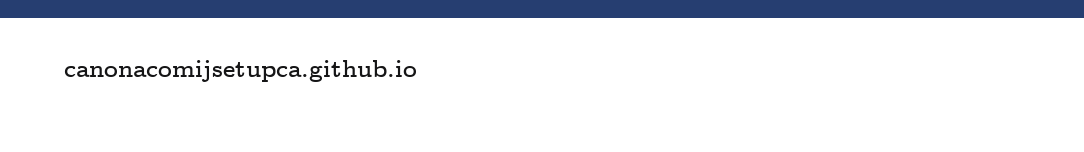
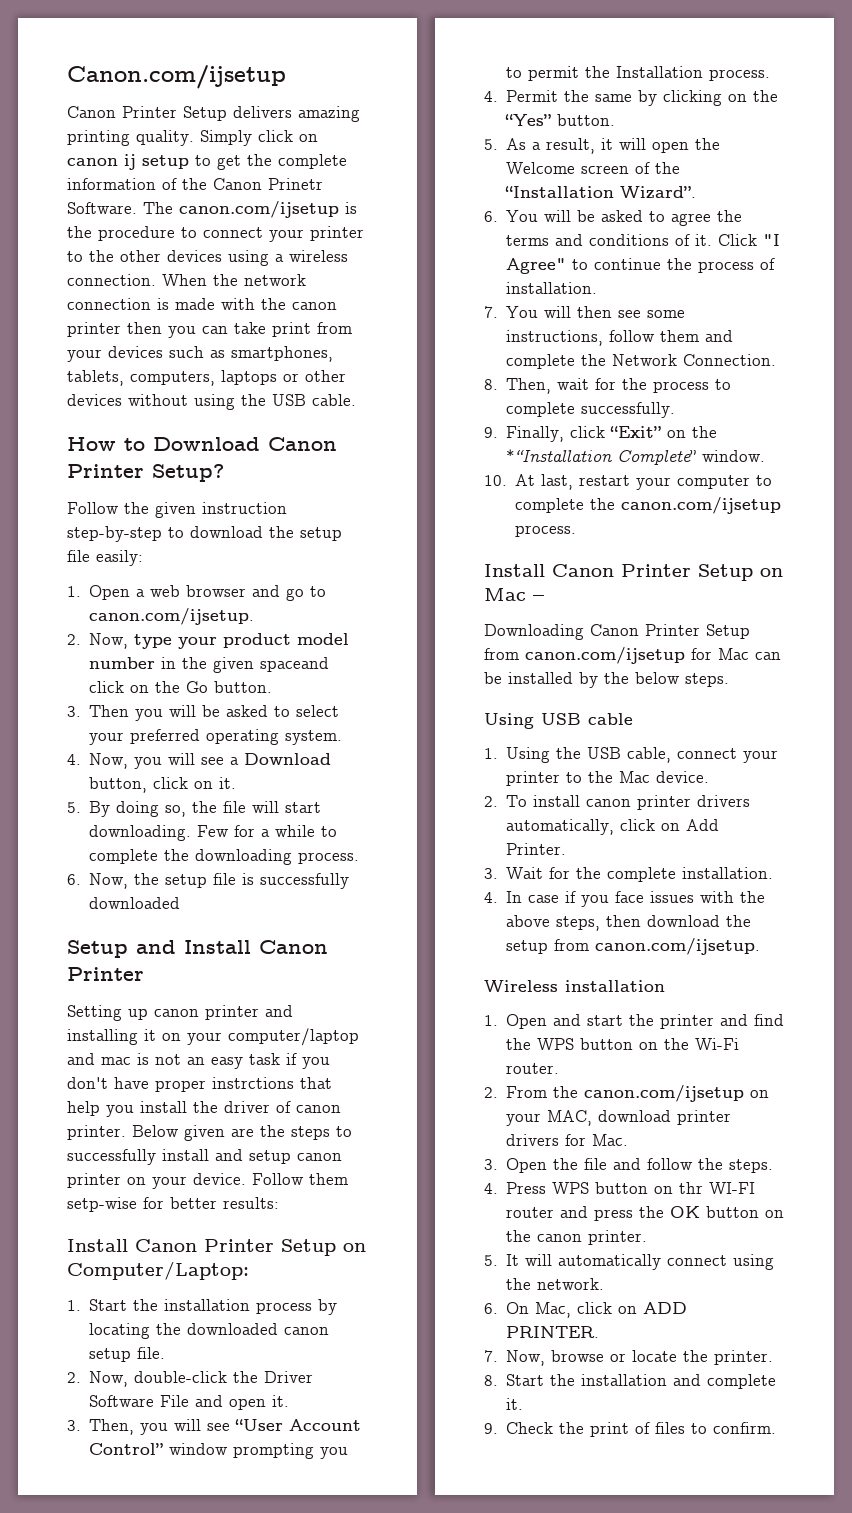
[64,60,417,82] canonacomijsetupca.github.io -> [67,65,286,89] [67,106,360,122] [67,130,318,146] [67,154,347,170] [67,178,323,190] [67,201,357,218] [67,226,364,242] [67,250,348,266] [67,274,306,286] [67,298,337,310] [67,322,352,338] [67,346,333,362] [67,370,346,386] [67,394,356,410] [67,437,337,451] [67,464,224,482] [67,502,287,518] [67,526,342,542] [67,550,143,566] [67,585,327,601] [89,608,255,625] [67,633,350,649] [89,657,330,673] [89,681,273,693] [67,705,340,721] [89,729,343,745] [67,753,332,769] [89,777,237,793] [67,801,322,817] [89,825,338,841] [89,849,360,865] [67,873,350,889] [89,897,181,909] [67,940,328,958] [67,967,144,981] [67,1005,293,1021] [67,1028,359,1046] [67,1053,330,1069] [67,1077,332,1092] [67,1101,341,1117] [67,1125,352,1141] [67,1149,342,1165] [67,1173,348,1189] [67,1197,279,1212] [67,1239,366,1256] [67,1261,249,1280] [67,1299,338,1315] [89,1323,330,1339] [89,1347,166,1362] [67,1371,314,1387] [89,1395,290,1410] [67,1419,362,1435] [89,1443,349,1459] [506,66,771,81] [484,90,779,106] [505,114,616,126] [484,138,721,154] [506,162,681,174] [505,186,697,199] [484,210,743,226] [506,234,781,246] [506,258,776,274] [506,282,598,294] [484,306,686,318] [506,330,734,346] [506,354,777,369] [484,378,732,394] [506,402,676,418] [484,426,718,442] [506,449,766,465] [484,474,773,490] [515,497,782,514] [515,525,577,537] [484,564,783,581] [484,588,544,601] [484,624,750,640] [484,647,781,664] [484,672,729,688] [484,713,633,729] [484,747,779,763] [506,771,710,786] [484,795,751,810] [506,819,720,835] [506,843,567,855] [484,867,774,882] [484,891,766,907] [506,915,752,931] [506,938,761,955] [484,980,665,992] [484,1014,785,1029] [506,1038,740,1050] [506,1063,560,1074] [484,1085,770,1102] [506,1110,732,1126] [506,1134,629,1146] [484,1158,774,1173] [484,1182,756,1194] [506,1206,785,1221] [506,1230,648,1245] [484,1254,775,1270] [506,1278,605,1290] [484,1302,688,1318] [506,1326,600,1338] [484,1350,774,1366] [484,1374,777,1389] [506,1398,524,1410] [484,1422,777,1437] Canon.com/ijsetup // Canon Printer Setup delivers amazing printing quality. Simply click on canon ij setup to get the complete information of the Canon Prinetr Software. The canon.com/ijsetup is the procedure to connect your printer to the other devices using a wireless connection. When the network connection is made with the canon printer then you can take print from your devices such as smartphones, tablets, computers, laptops or other devices without using the USB cable. // How to Download Canon Printer Setup? // Follow the given instruction step-by-step to download the setup file easily: // 1. Open a web browser and go to canon.com/ijsetup. // 2. Now, type your product model number in the given spaceand click on the Go button. // 3. Then you will be asked to select your preferred operating system. // 4. Now, you will see a Download button, click on it. // 5. By doing so, the file will start downloading. Few for a while to complete the downloading process. // 6. Now, the setup file is successfully downloaded // Setup and Install Canon Printer // Setting up canon printer and installing it on your computer/laptop and mac is not an easy task if you don't have proper instrctions that help you install the driver of canon printer. Below given are the steps to successfully install and setup canon printer on your device. Follow them setp-wise for better results: // Install Canon Printer Setup on Computer/Laptop: // 1. Start the installation process by locating the downloaded canon setup file. // 2. Now, double-click the Driver Software File and open it. // 3. Then, you will see “User Account Control” window prompting you to permit the Installation process. // 4. Permit the same by clicking on the “Yes” button. // 5. As a result, it will open the Welcome screen of the “Installation Wizard”. // 6. You will be asked to agree the terms and conditions of it. Click "I Agree" to continue the process of installation. // 7. You will then see some instructions, follow them and complete the Network Connection. // 8. Then, wait for the process to complete successfully. // 9. Finally, click “Exit” on the *“Installation Complete” window. // 10. At last, restart your computer to complete the canon.com/ijsetup process. // Install Canon Printer Setup on Mac – // Downloading Canon Printer Setup from canon.com/ijsetup for Mac can be installed by the below steps. // Using USB cable // 1. Using the USB cable, connect your printer to the Mac device. // 2. To install canon printer drivers automatically, click on Add Printer. // 3. Wait for the complete installation. // 4. In case if you face issues with the above steps, then download the setup from canon.com/ijsetup. // Wireless installation // 1. Open and start the printer and find the WPS button on the Wi-Fi router. // 2. From the canon.com/ijsetup on your MAC, download printer drivers for Mac. // 3. Open the file and follow the steps. // 4. Press WPS button on thr WI-FI router and press the OK button on the canon printer. // 5. It will automatically connect using the network. // 6. On Mac, click on ADD PRINTER. // 7. Now, browse or locate the printer. // 8. Start the installation and complete it. // 9. Check the print of files to confirm.

